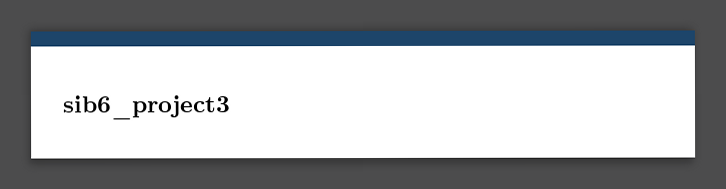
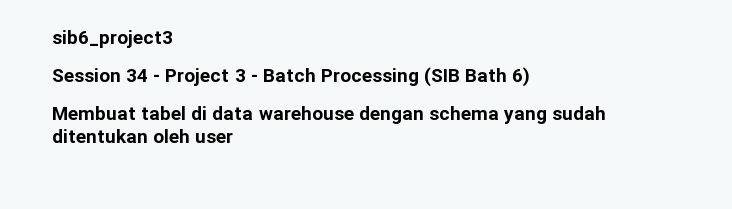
(231, 107) none -> [52,67,531,87] [52,106,607,124] [52,129,234,143] // Session 34 - Project 3 - Batch Processing (SIB Bath 6) // Membuat tabel di data warehouse dengan schema yang sudah ditentukan oleh user

